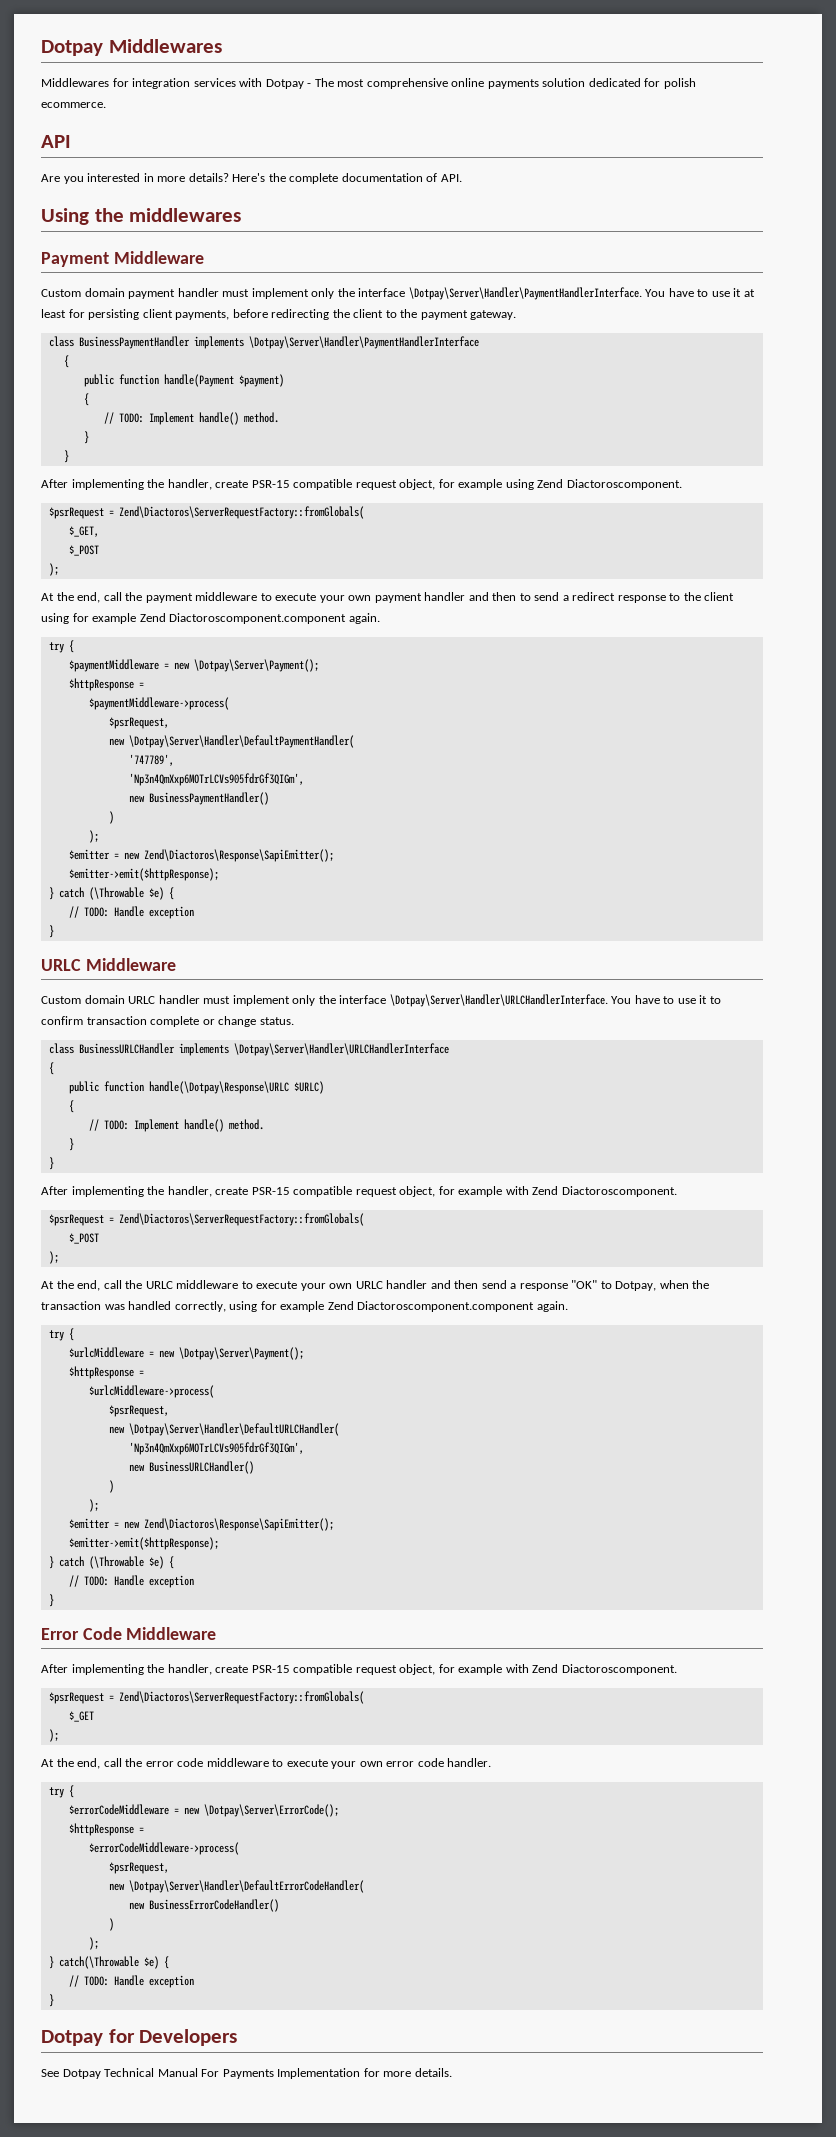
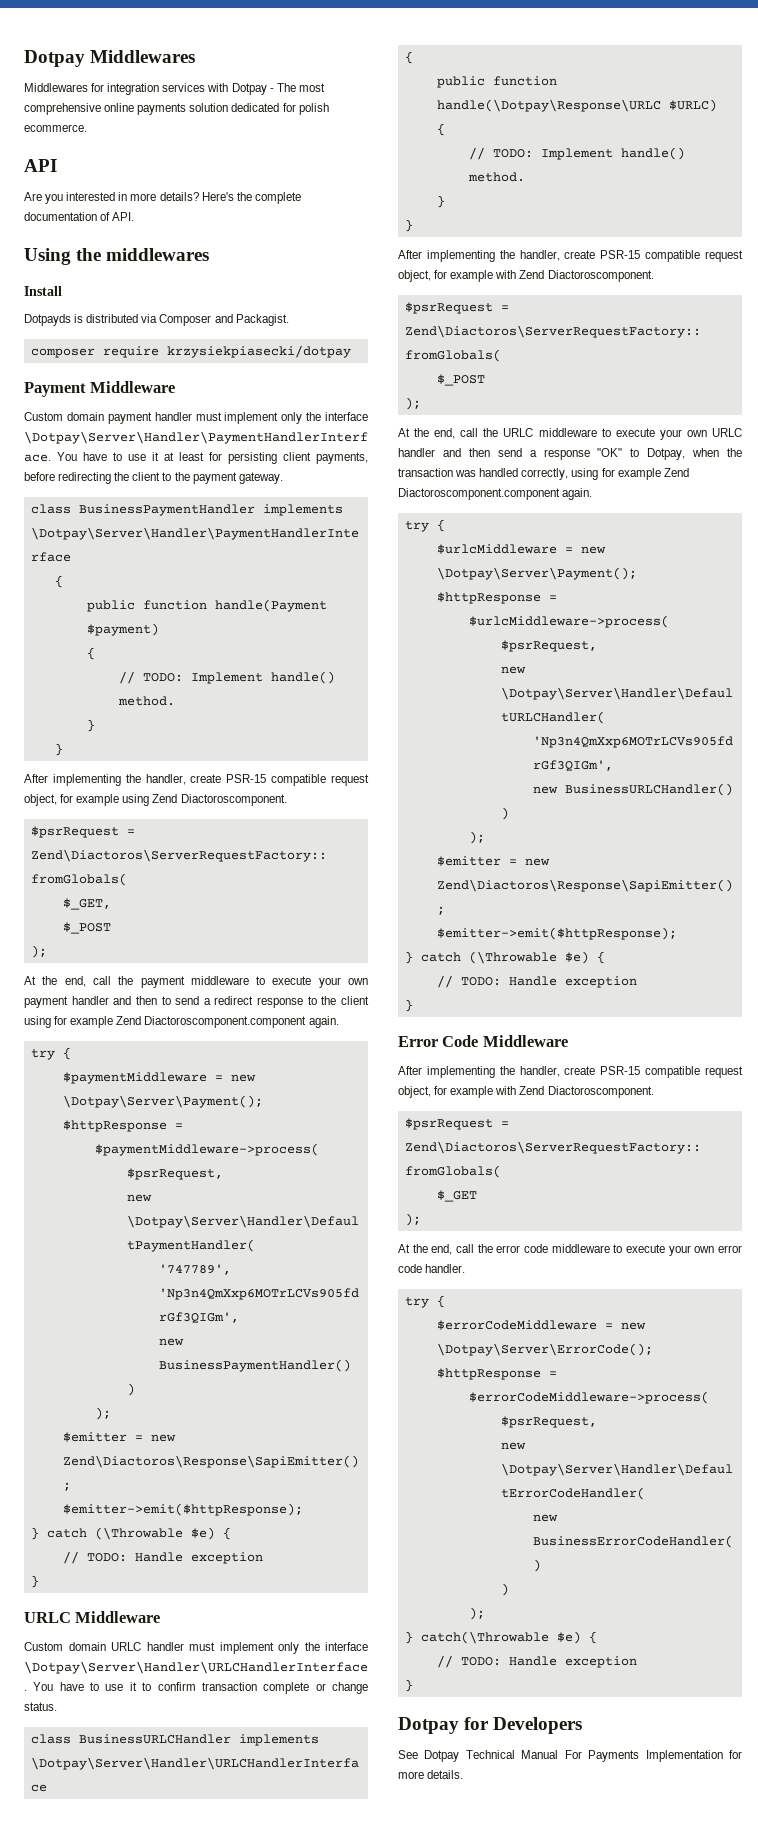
(242, 215) none -> [24,286,62,296] [24,314,289,326] [30,345,351,358] // Install // Dotpayds is distributed via Composer and Packagist. // composer require krzysiekpiasecki/dotpay

